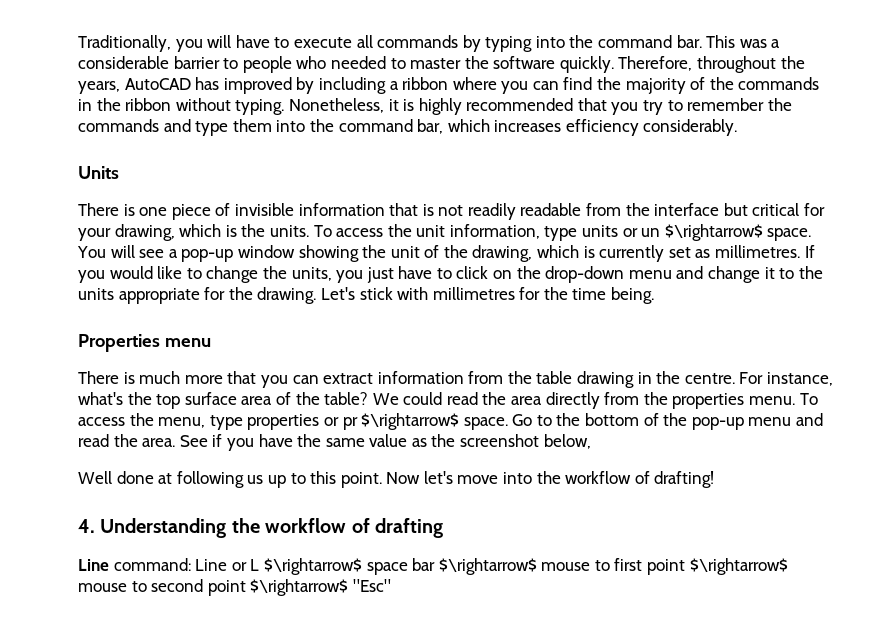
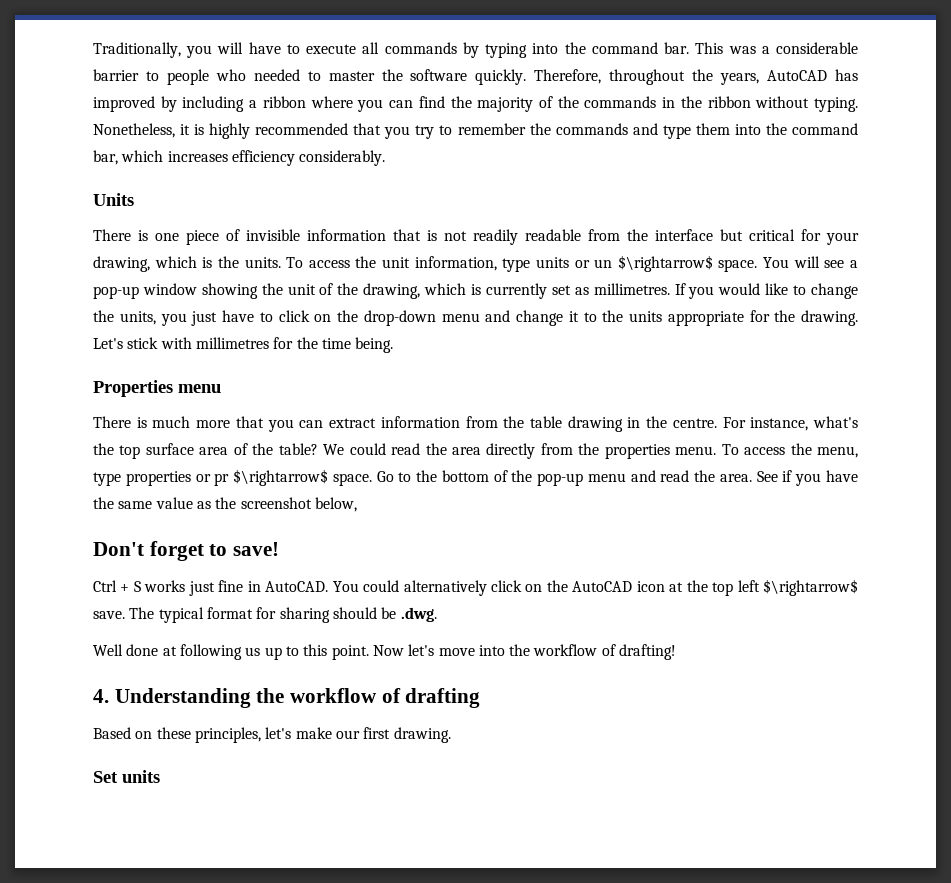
(591, 441) none -> [93,541,280,561] [93,579,859,596] [93,607,437,623] // Don't forget to save! // Ctrl + S works just fine in AutoCAD. You could alternatively click on the AutoCAD icon at the top left $\rightarrow$ save. The typical format for sharing should be .dwg.
[78,558,788,575] [78,579,391,596] Line command: Line or L $\rightarrow$ space bar $\rightarrow$ mouse to first point $\rightarrow$ mouse to second point $\rightarrow$ "Esc" -> [93,727,451,743] [93,770,160,783] Based on these principles, let's make our first drawing. // Set units

